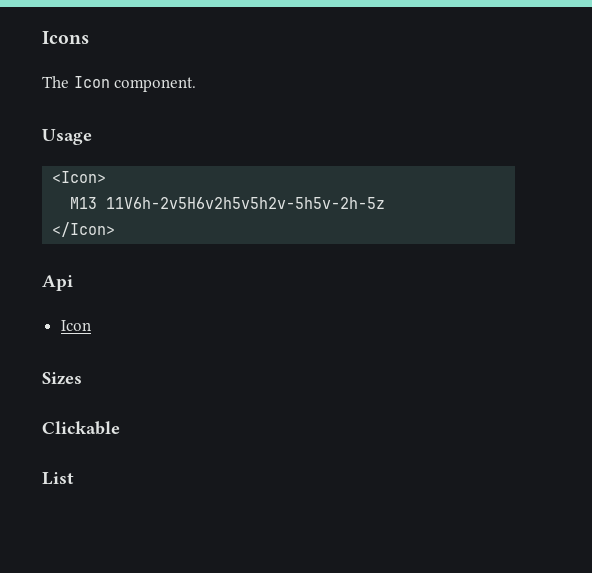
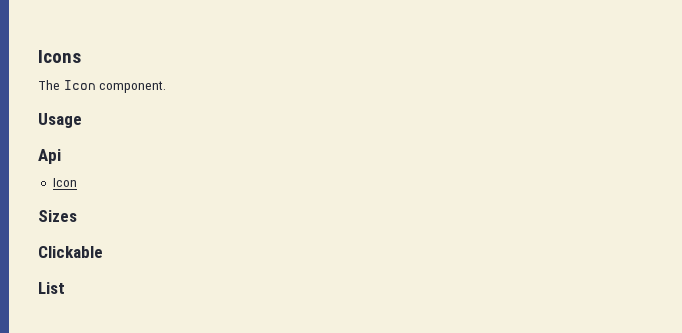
[52,171,107,183] [70,197,386,209] [52,222,116,237] // <Icon> // M13 11V6h-2v5H6v2h5v5h2v-5h5v-2h-5z // </Icon> -> (82, 120) none

